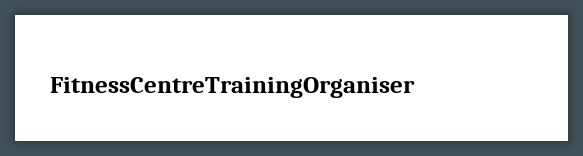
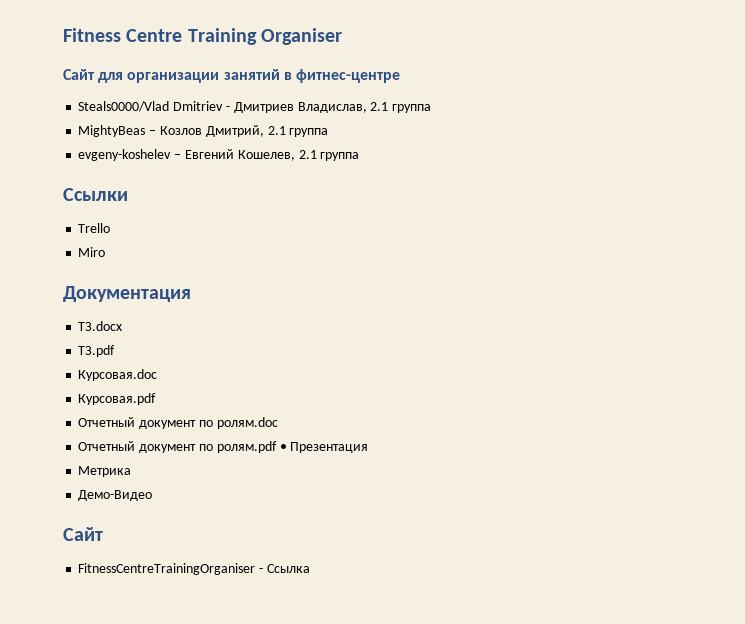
[50,77,415,98] FitnessCentreTrainingOrganiser -> [63,28,342,45] [63,69,400,83] [78,101,432,113] [78,125,329,137] [78,149,360,161] [63,188,128,201] [78,223,111,233] [78,247,106,257] [63,286,191,302] [78,321,123,331] [78,345,116,357] [78,369,158,381] [78,393,157,405] [78,417,278,429] [78,441,369,453] [78,466,132,477] [78,490,153,501] [63,527,103,541] [78,563,310,575] Fitness Centre Training Organiser // Сайт для организации занятий в фитнес-центре // Steals0000/Vlad Dmitriev - Дмитриев Владислав, 2.1 группа // MightyBeas – Козлов Дмитрий, 2.1 группа // evgeny-koshelev – Евгений Кошелев, 2.1 группа // Ссылки // Trello // Miro // Документация // ТЗ.docx // ТЗ.pdf // Курсовая.doc // Курсовая.pdf // Отчетный документ по ролям.doc // Отчетный документ по ролям.pdf • Презентация // Метрика // Демо-Видео // Сайт // FitnessCentreTrainingOrganiser - Ссылка

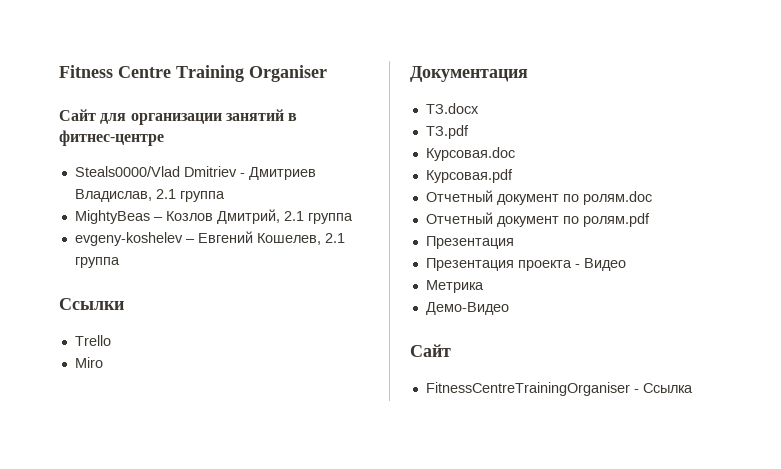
[279,442,369,453] • Презентация -> [425,236,514,249] [425,258,626,271] // Презентация // Презентация проекта - Видео

